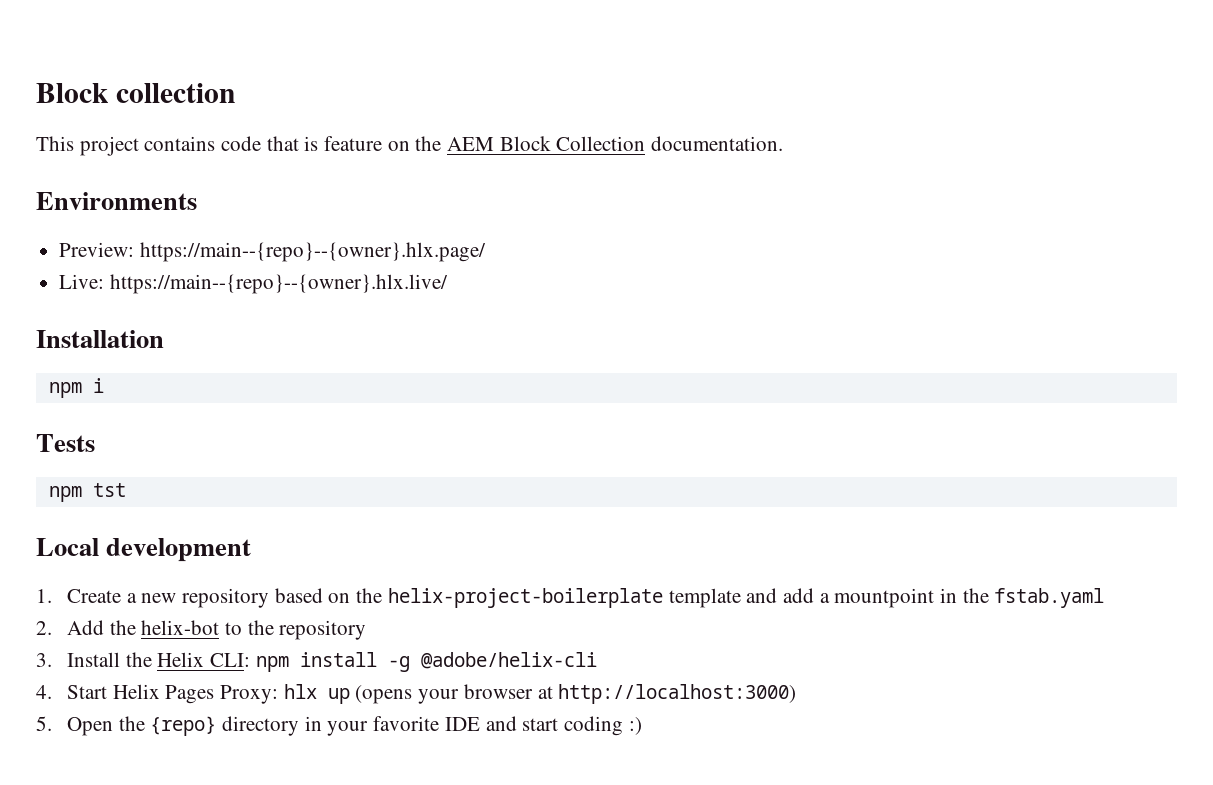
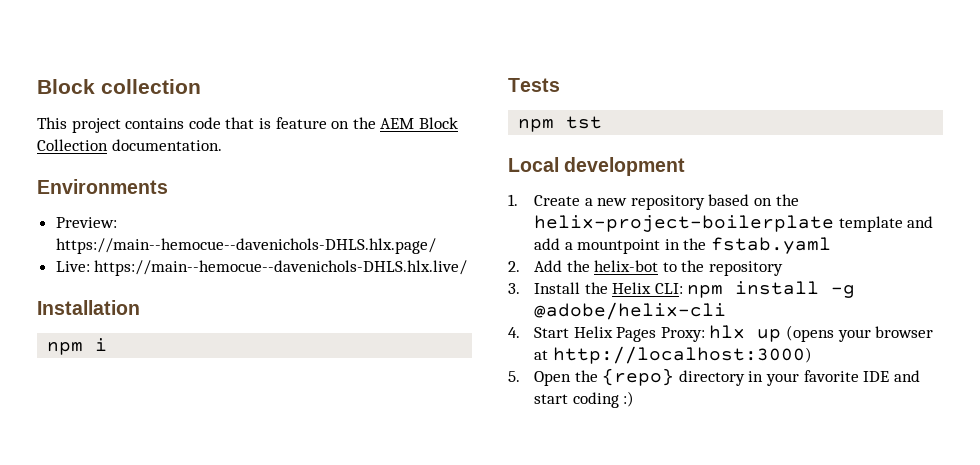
[139,242,486,262] https://main--{repo}--{owner}.hlx.page/ -> [55,238,436,254] https://main--hemocue--davenichols-DHLS.hlx.page/
[109,274,448,294] https://main--{repo}--{owner}.hlx.live/ -> [94,260,468,276] https://main--hemocue--davenichols-DHLS.hlx.live/

